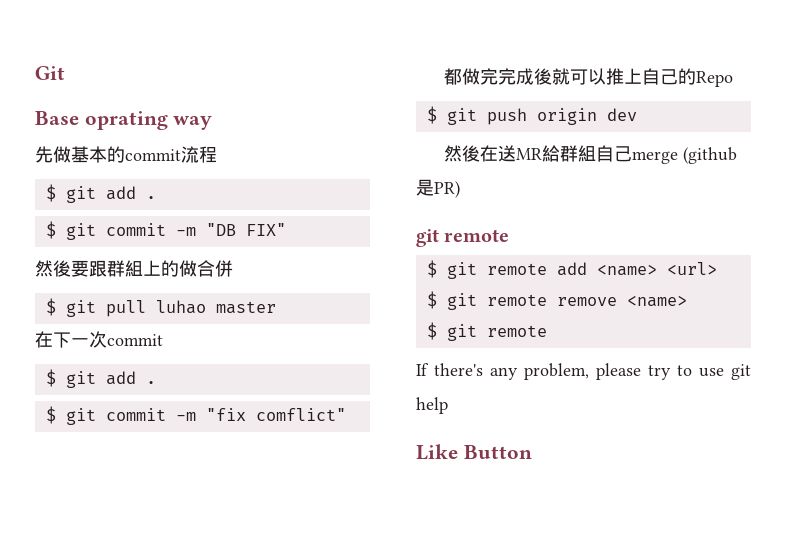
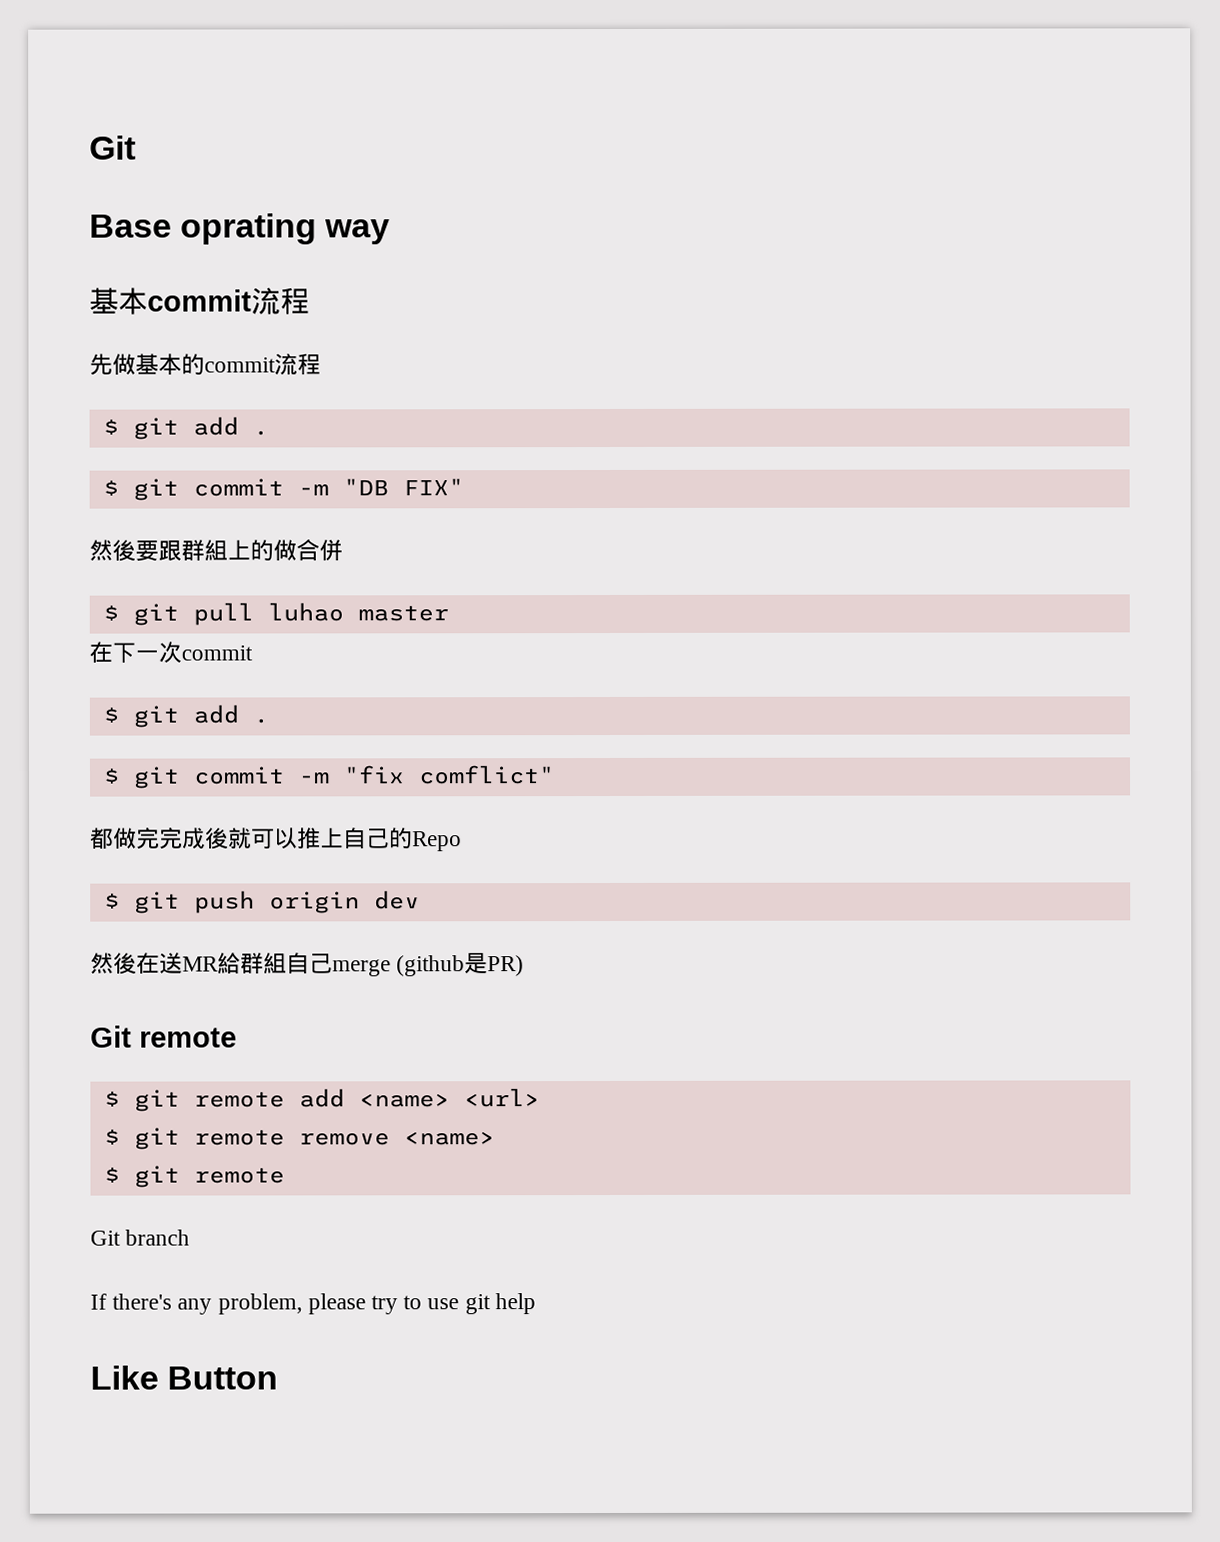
(213, 123) none -> [89,287,310,315] // 基本commit流程
[416,229,439,247] git -> [90,1025,132,1048] Git
(547, 331) none -> [90,1229,191,1246] // Git branch

